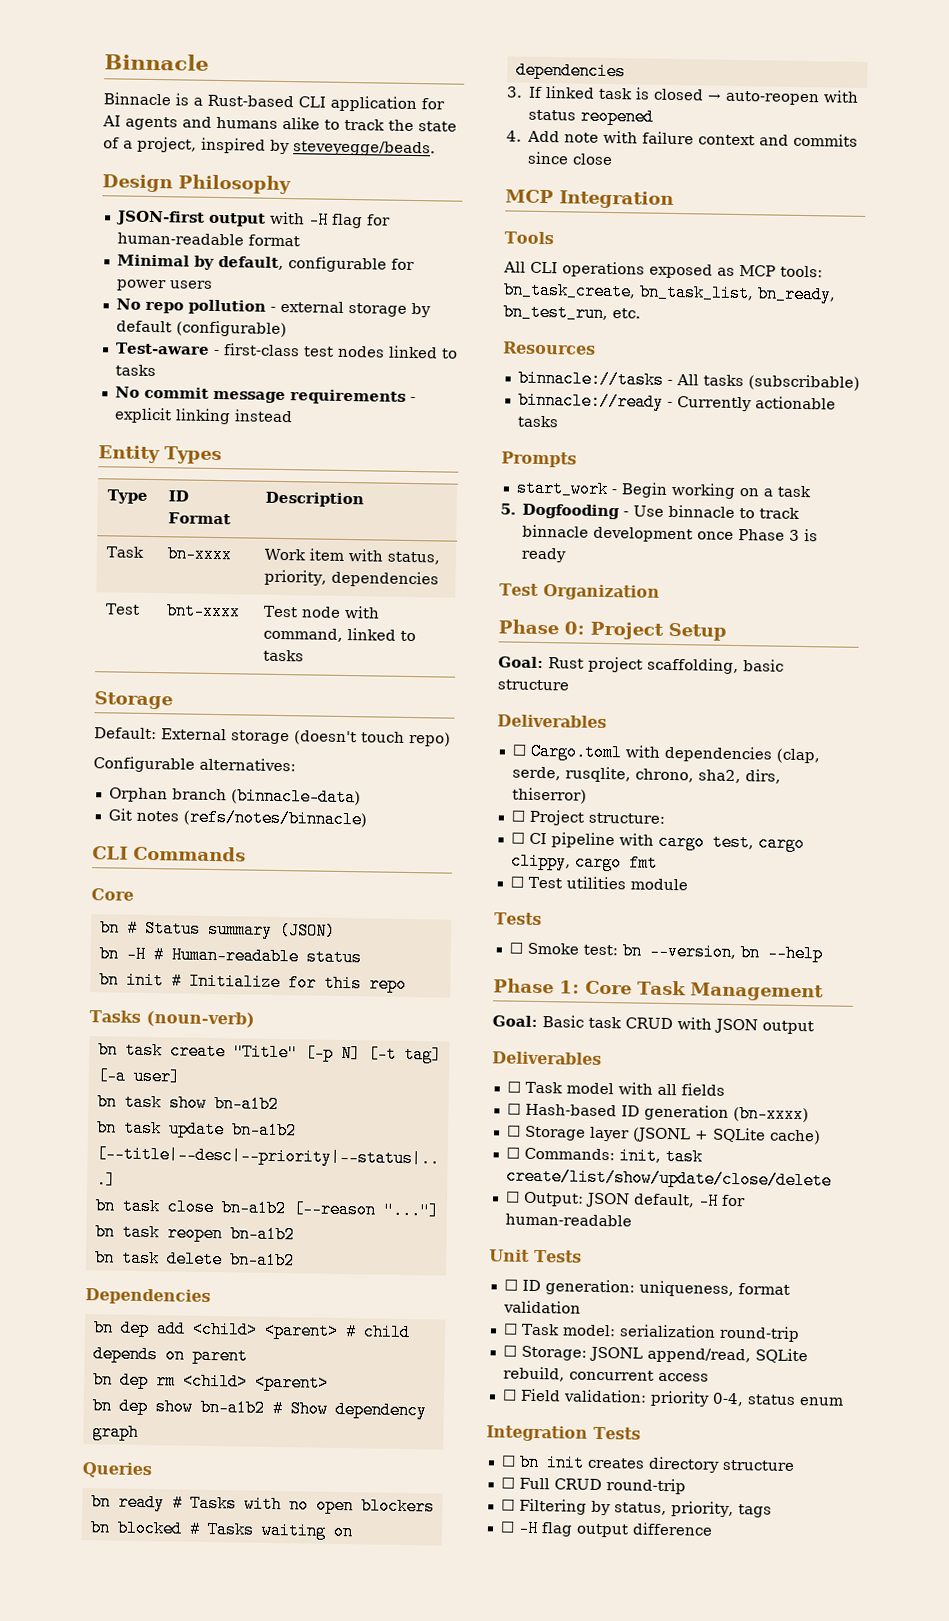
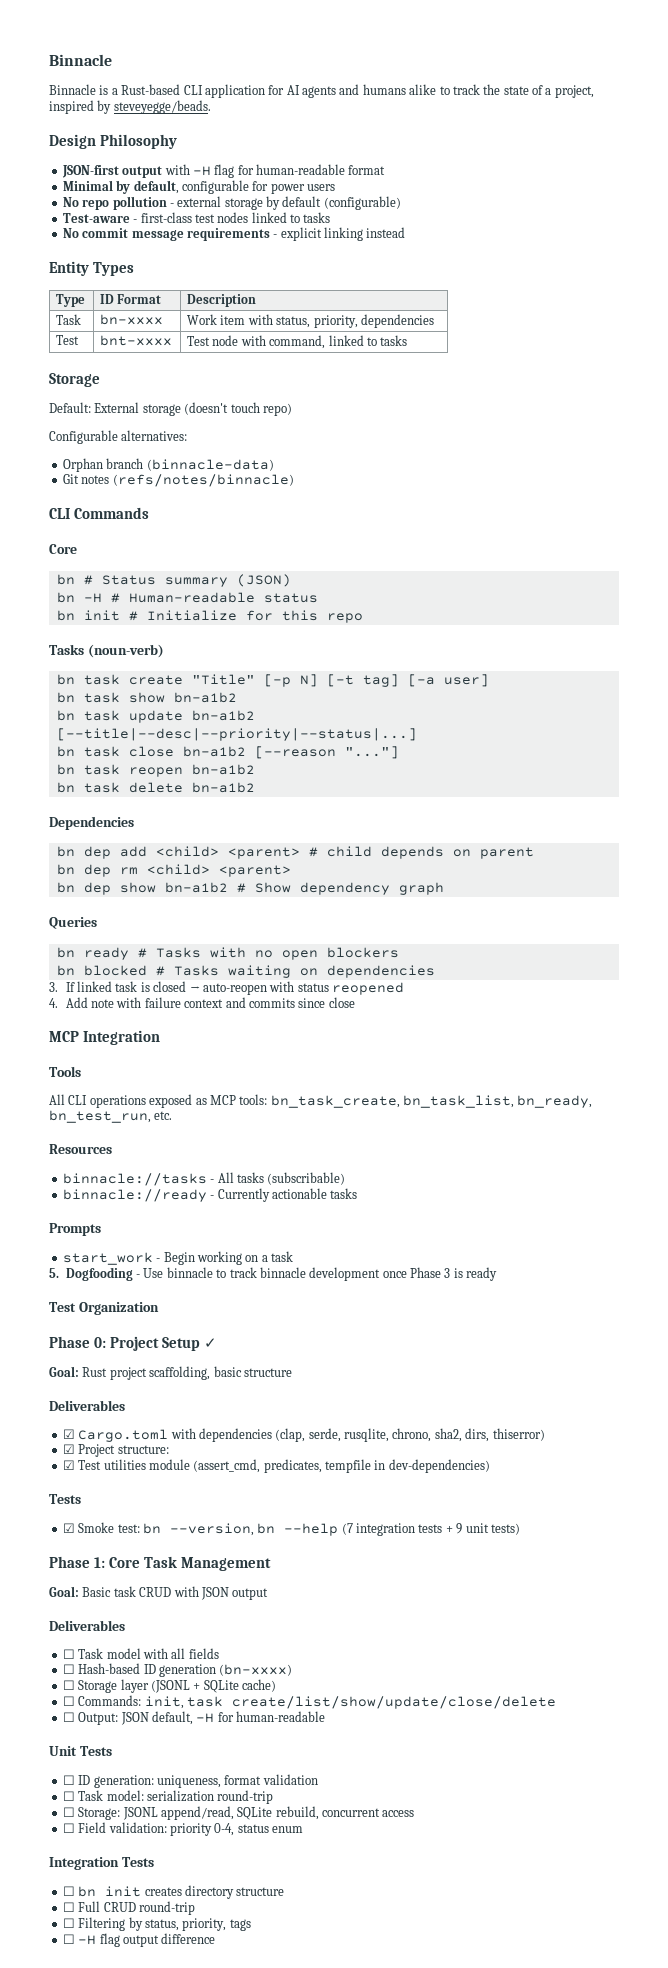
(727, 631) none -> [203,1338,217,1348] ✓
[511,744,527,756] ☐ -> [62,1429,75,1439] ☑
[510,810,526,822] ☐ -> [62,1444,75,1454] ☑
[510,832,805,853] [510,852,658,872] [509,876,688,891] [494,912,542,926] [508,942,523,954] ☐ CI pipeline with cargo test, cargo clippy, cargo fmt // ☐ Test utilities module // Tests // ☐ -> [62,1459,490,1473] [49,1494,81,1504] [62,1523,75,1533] ☑ Test utilities module (assert_cmd, predicates, tempfile in dev-dependencies) // Tests // ☑
(823, 953) none -> [341,1523,520,1536] (7 integration tests + 9 unit tests)

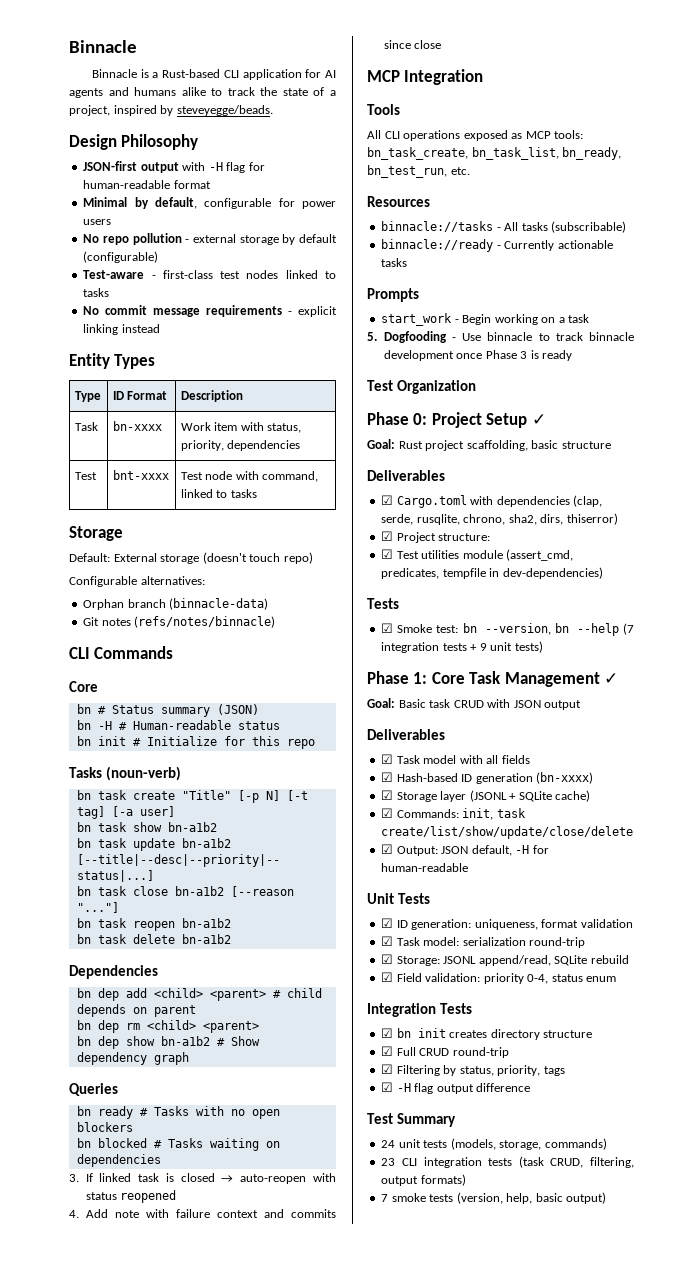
(271, 1564) none -> [604,673,619,684] ✓
[62,1649,75,1659] ☐ -> [381,754,394,764] ☑
[62,1664,75,1674] ☐ -> [381,772,394,782] ☑
[62,1680,75,1690] ☐ -> [381,790,394,800] ☑
[62,1696,75,1706] ☐ -> [381,808,394,818] ☑
[62,1712,75,1722] ☐ -> [381,844,394,854] ☑
[62,1775,75,1785] ☐ -> [381,918,394,928] ☑
[62,1791,75,1801] ☐ -> [381,936,394,946] ☑
[62,1807,75,1817] ☐ -> [381,954,394,964] ☑
[275,1806,415,1820] [62,1823,75,1833] rebuild, concurrent access // ☐ -> [590,955,629,964] [381,972,394,982] rebuild // ☑
[62,1886,75,1896] ☐ -> [381,1028,394,1038] ☑
[62,1902,75,1912] ☐ -> [381,1046,394,1056] ☑
[62,1918,75,1928] ☐ -> [381,1064,394,1074] ☑
[62,1934,75,1944] ☐ -> [381,1082,394,1092] ☑
(216, 1938) none -> [367,1113,456,1127] [381,1138,607,1150] [381,1156,634,1168] [381,1174,466,1186] [381,1192,607,1204] // Test Summary // 24 unit tests (models, storage, commands) // 23 CLI integration tests (task CRUD, filtering, output formats) // 7 smoke tests (version, help, basic output)

